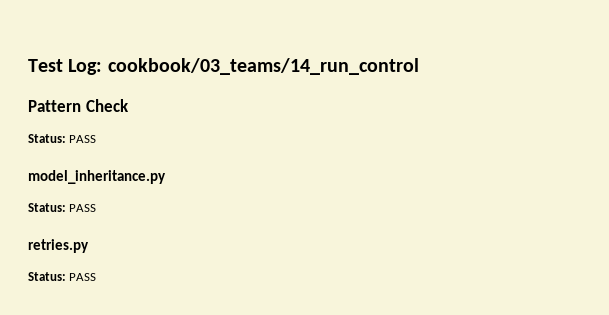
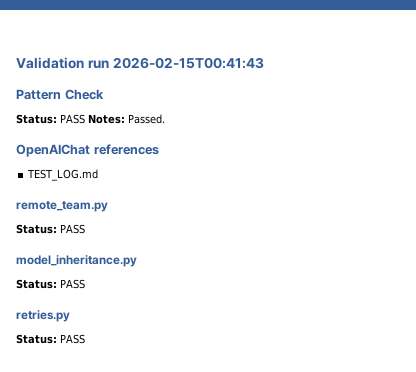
[28,58,419,75] Test Log: cookbook/03_teams/14_run_control -> [16,57,264,69] Validation run 2026-02-15T00:41:43
(129, 105) none -> [16,114,165,124] [16,144,159,157] [27,169,99,181] [16,201,108,212] // Status: PASS Notes: Passed. // OpenAIChat references // TEST_LOG.md // remote_team.py

